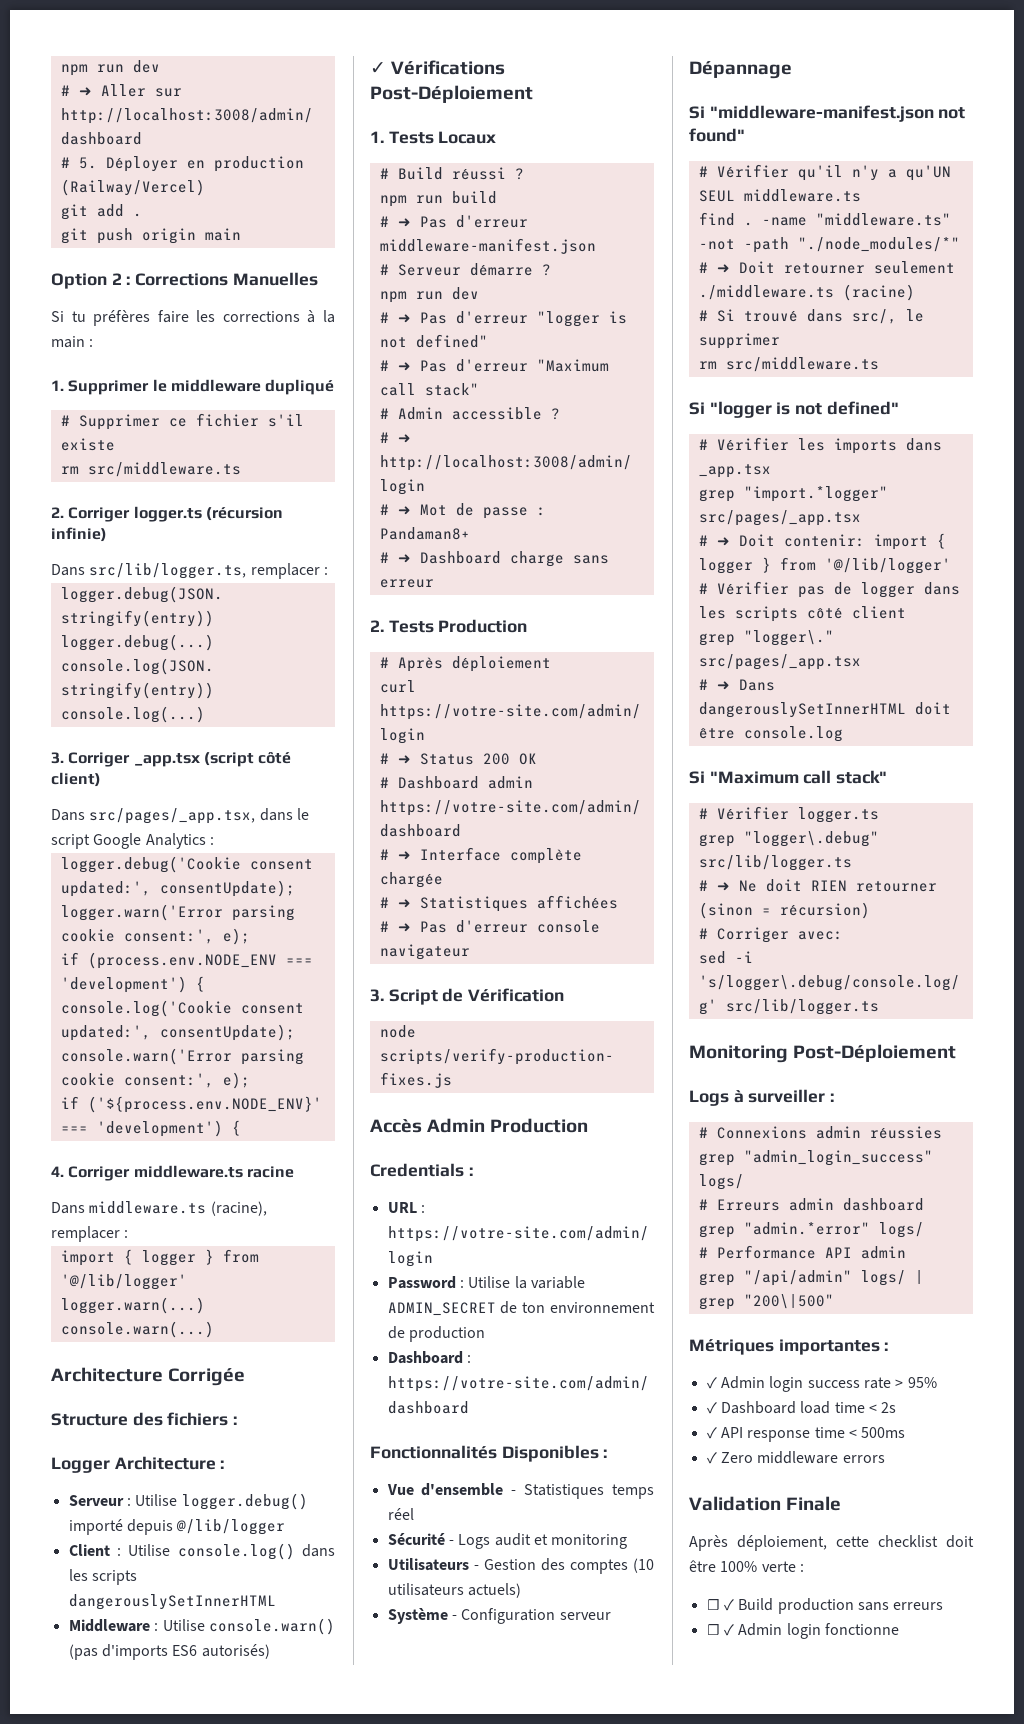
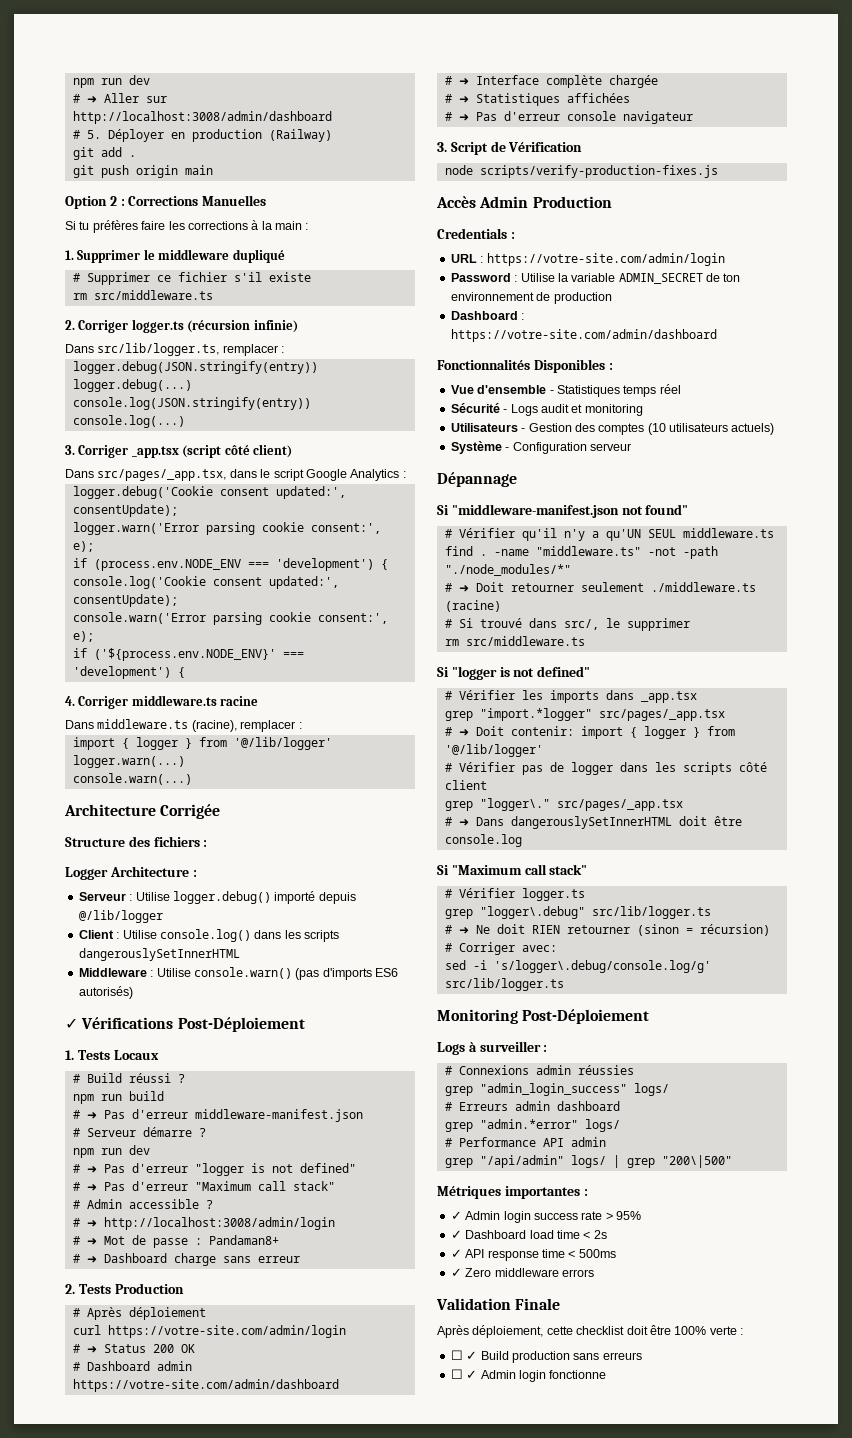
[60,179,205,196] (Railway/Vercel) -> [268,129,332,142] (Railway)

